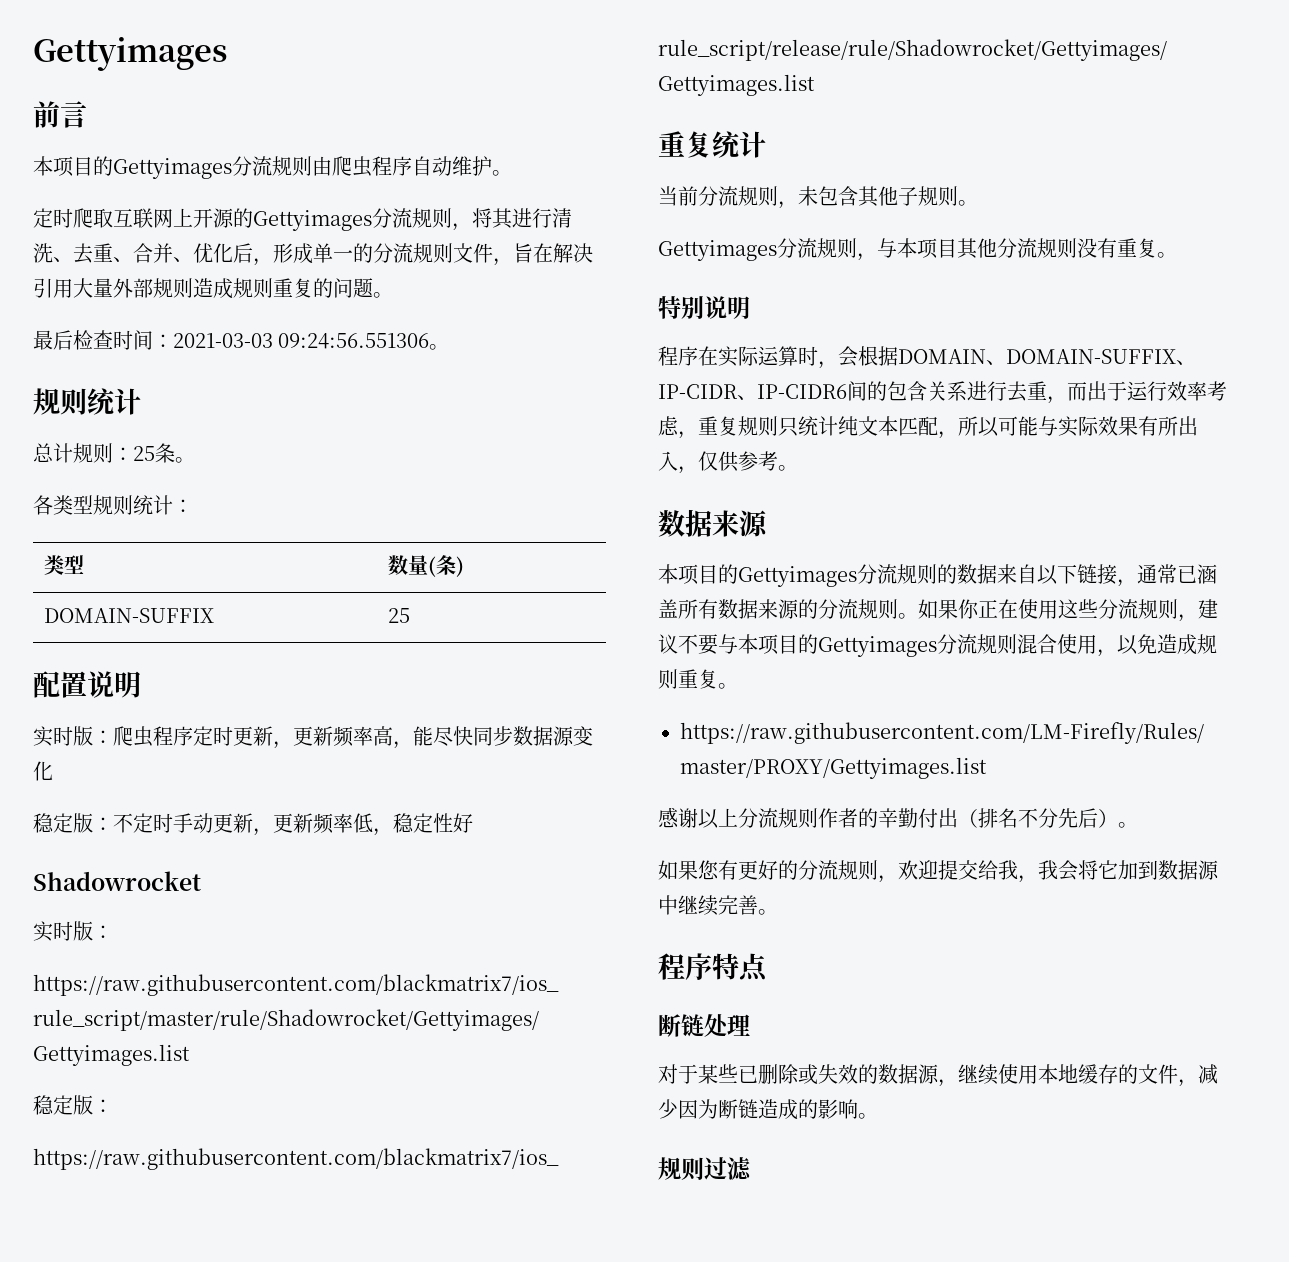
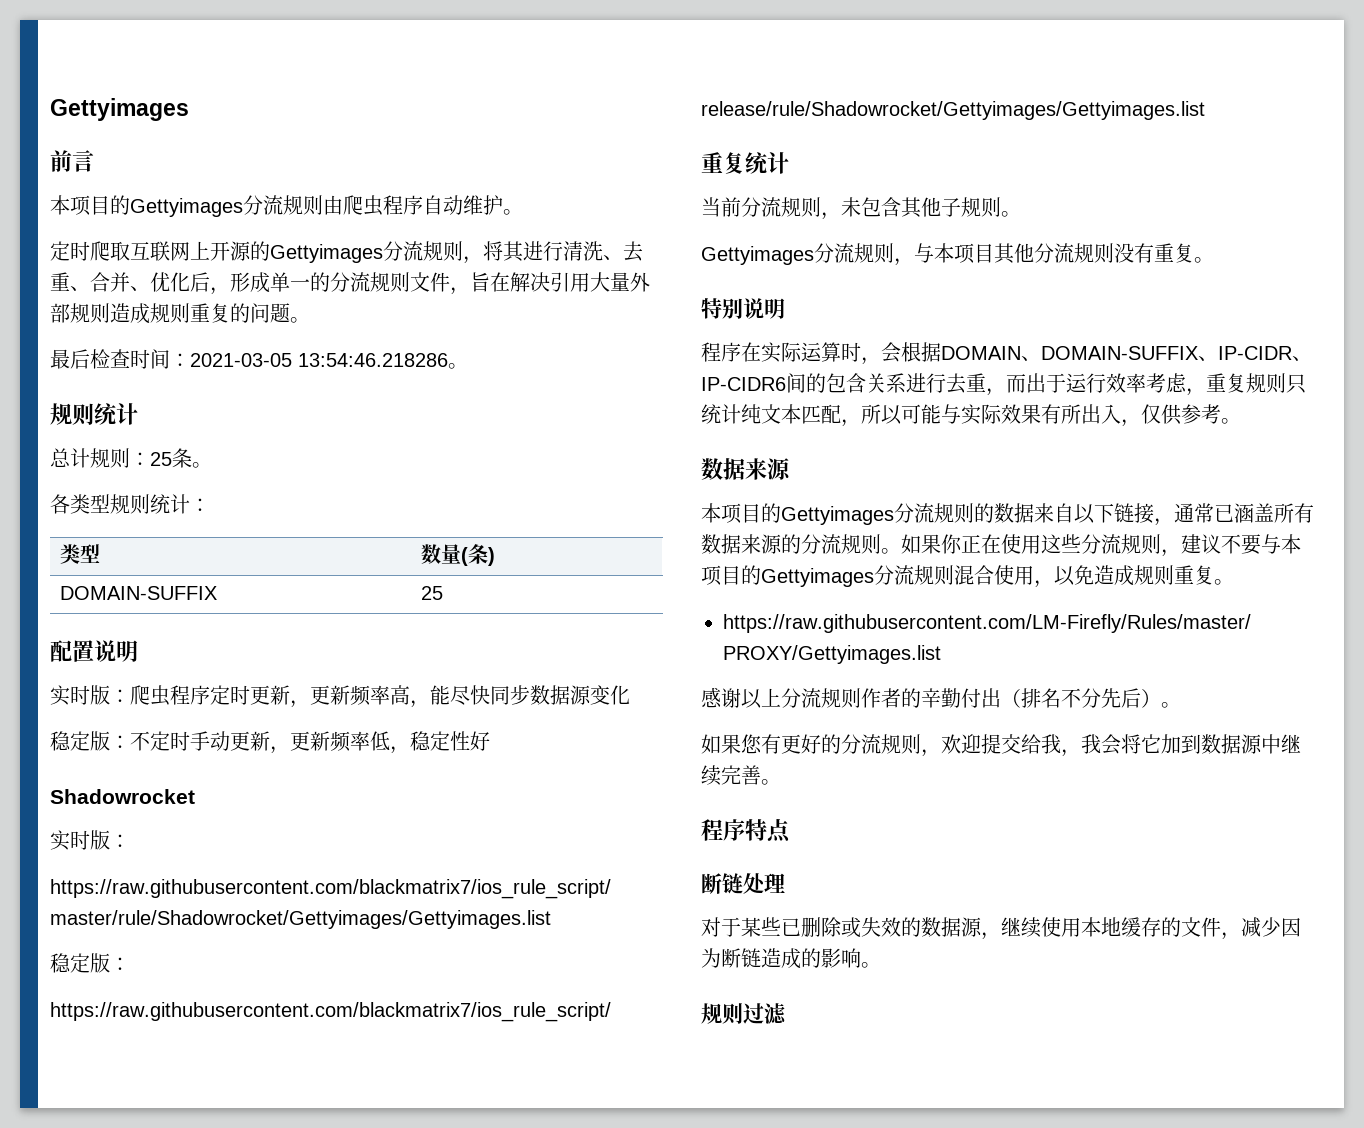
[173,333,430,349] 2021-03-03 09:24:56.551306 -> [190,353,448,367] 2021-03-05 13:54:46.218286

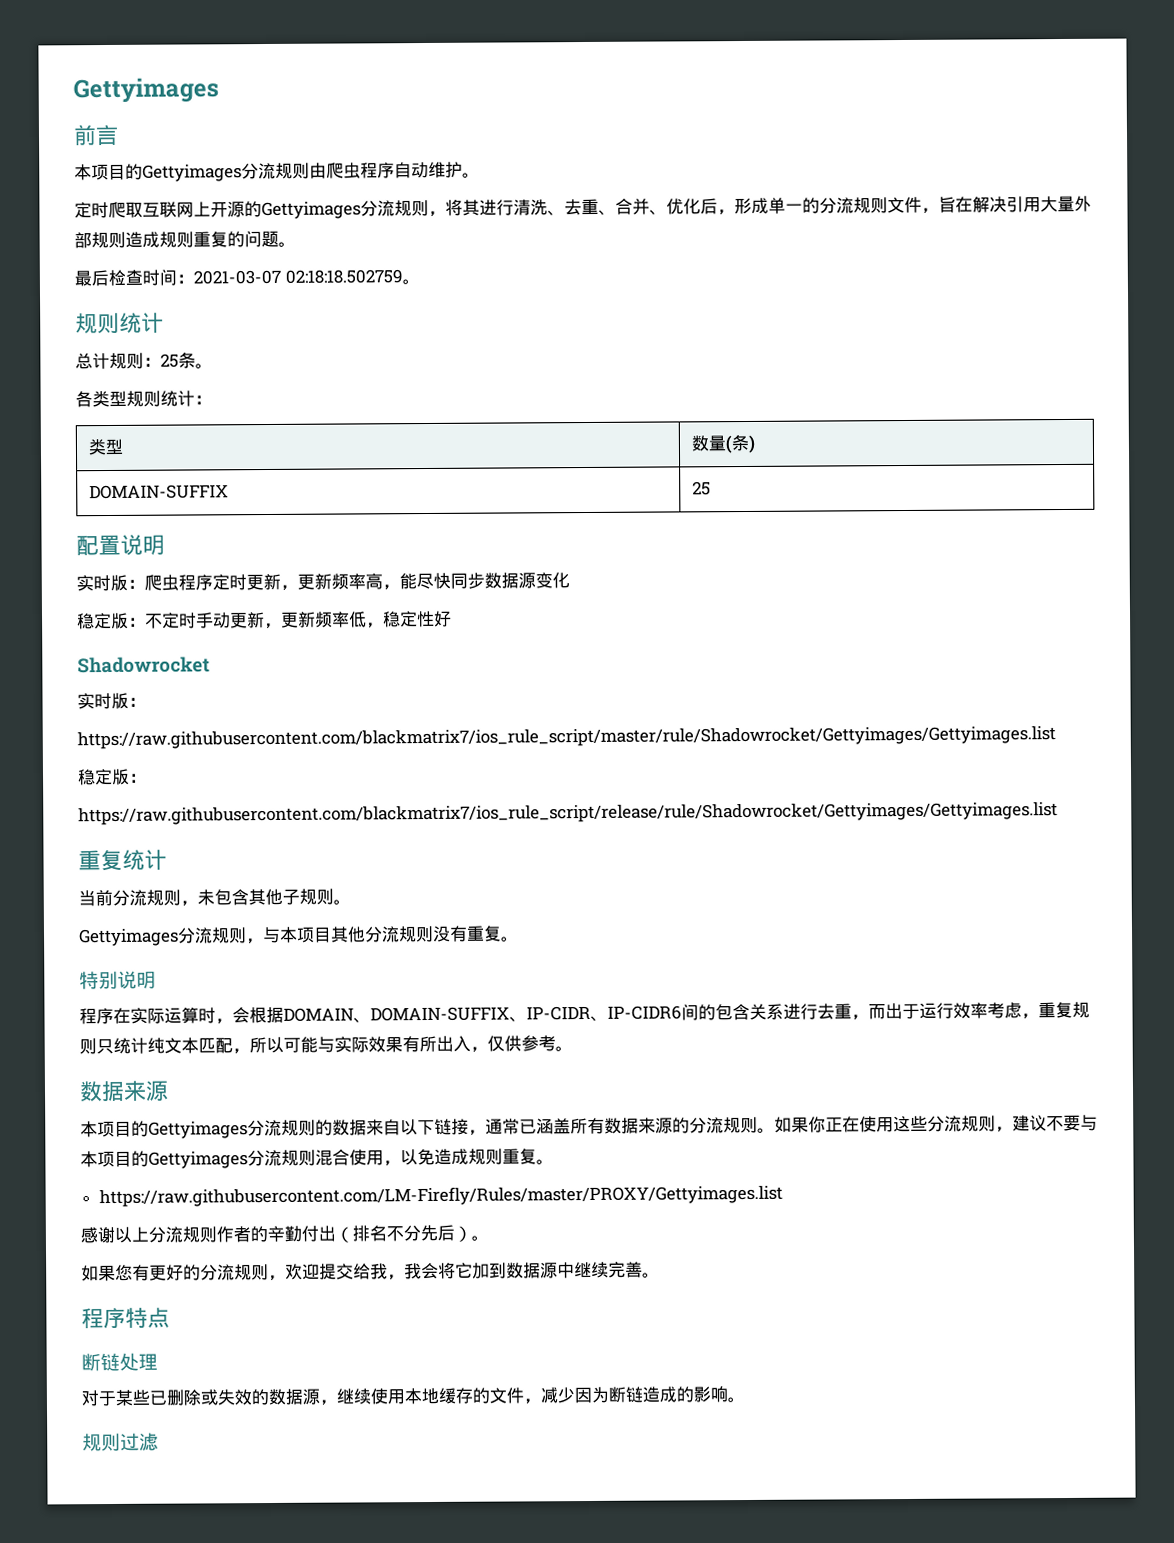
[190,353,448,367] 2021-03-05 13:54:46.218286 -> [193,269,403,285] 2021-03-07 02:18:18.502759

